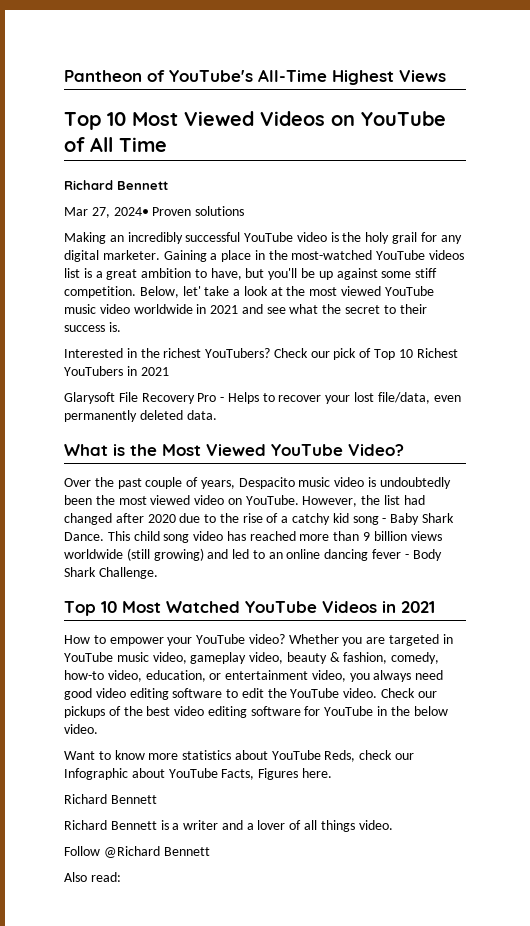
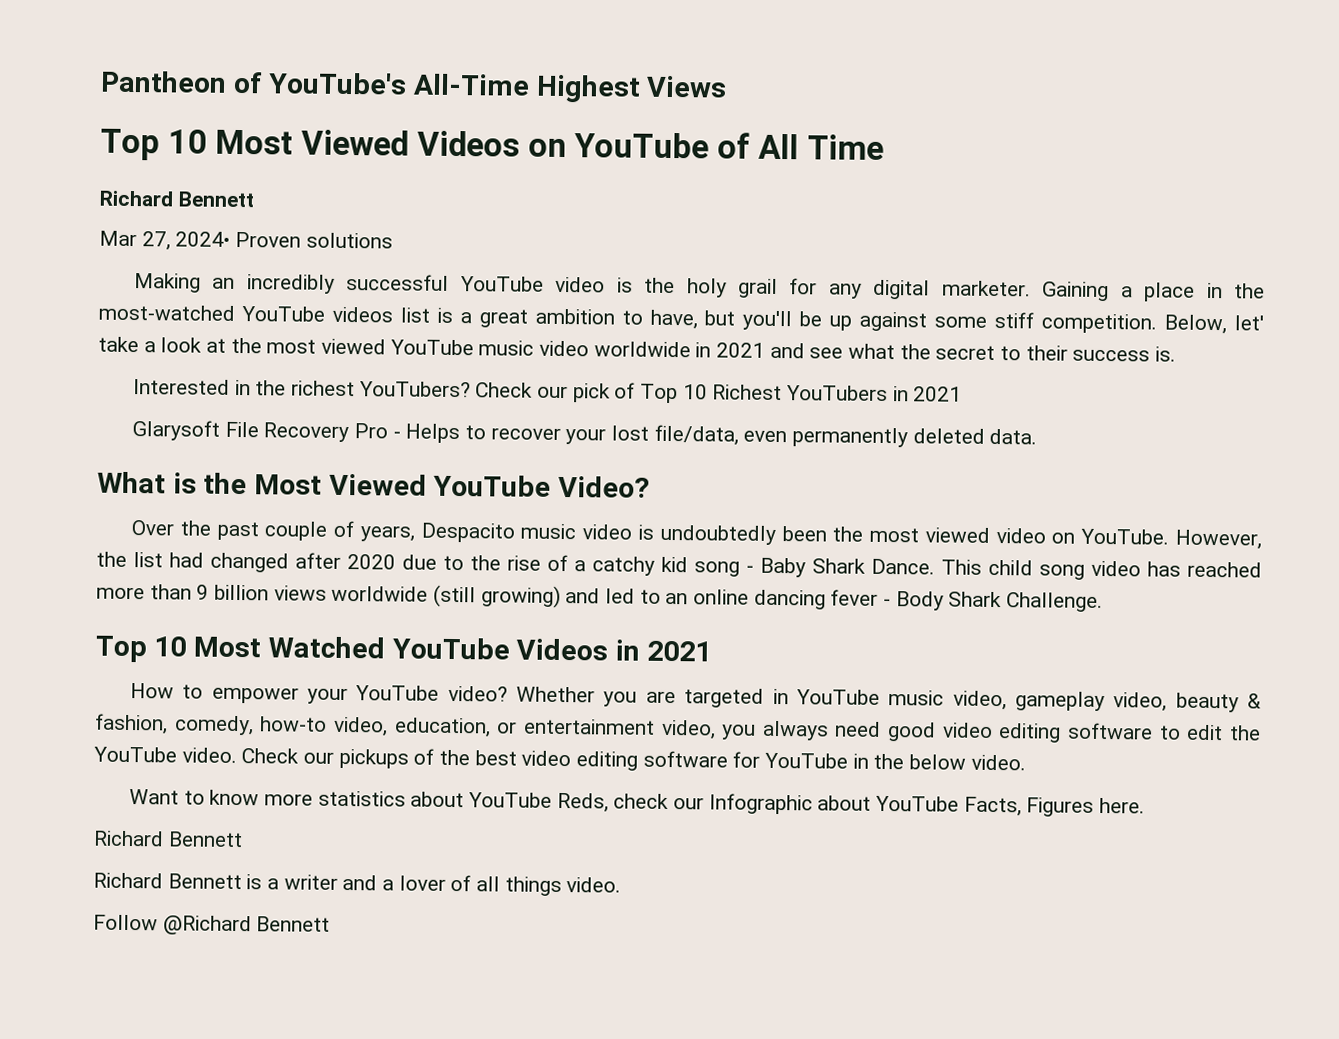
[64,872,121,882] // Also read: -> (331, 924) none

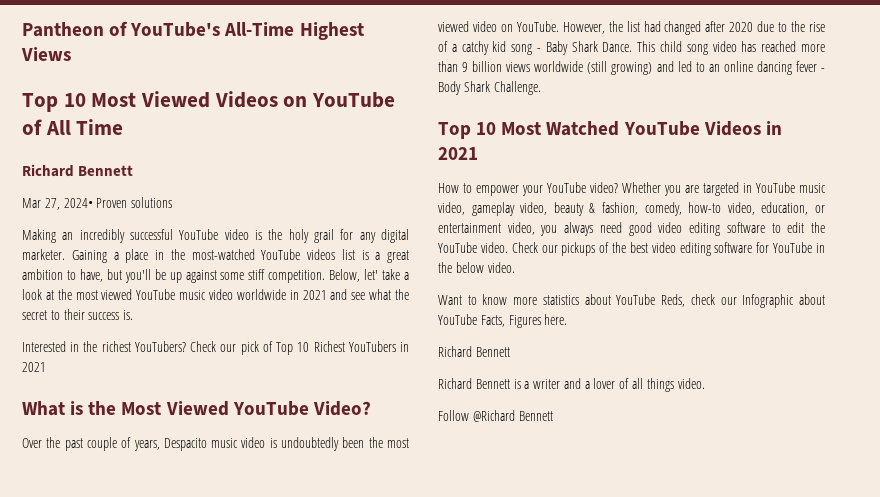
[132,420,1038,448] // Glarysoft File Recovery Pro - Helps to recover your lost file/data, even permanently deleted data. -> (46, 367) none

